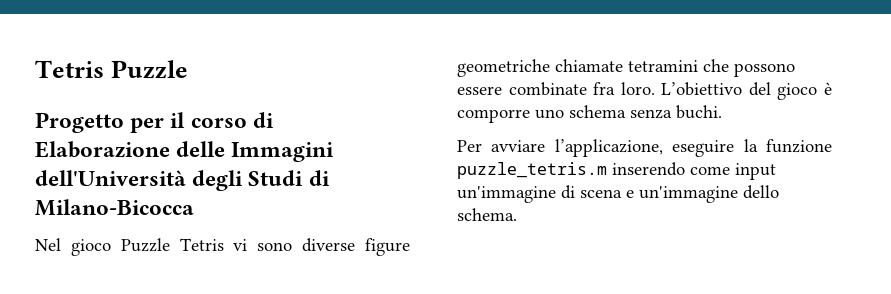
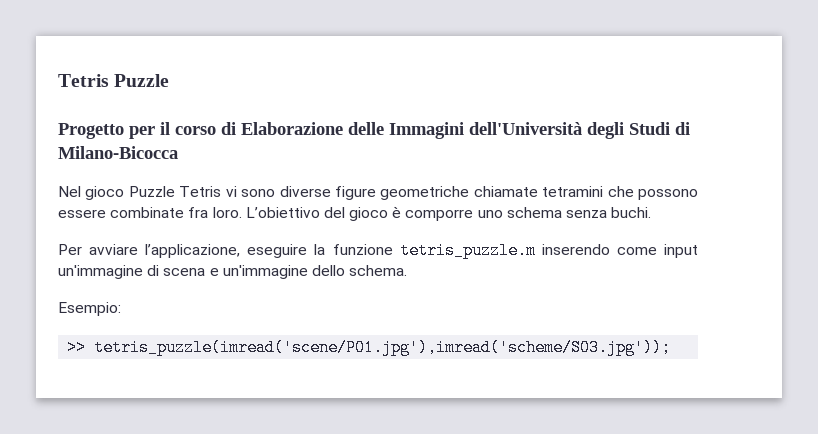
[457,162,607,179] puzzle_tetris.m -> [399,242,536,259] tetris_puzzle.m
(517, 214) none -> [58,302,121,316] [67,339,672,356] // Esempio: // >> tetris_puzzle(imread('scene/P01.jpg'),imread('scheme/S03.jpg'));

